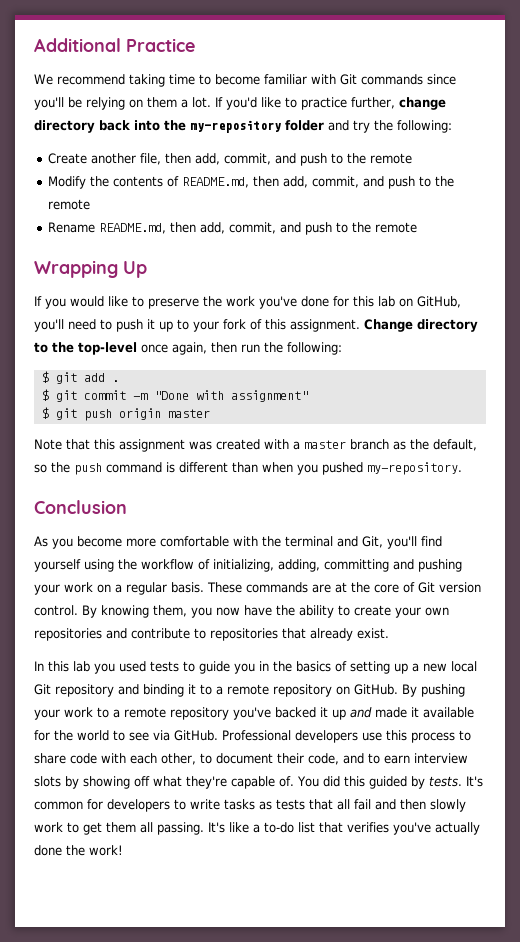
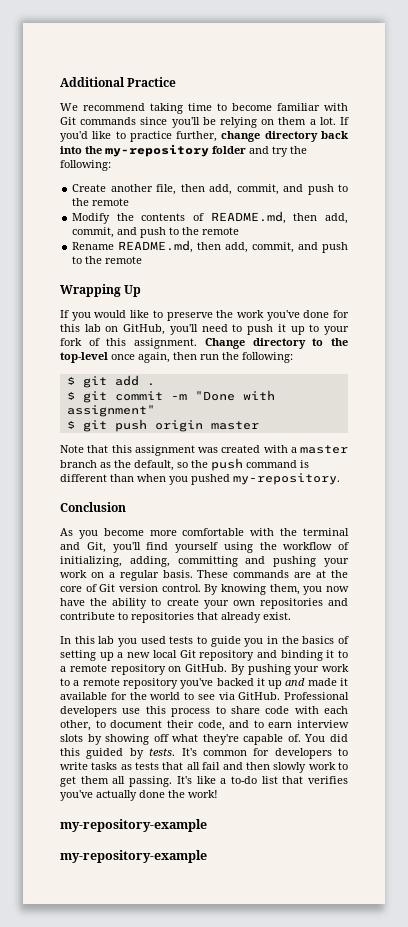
(123, 850) none -> [60,819,207,832] [60,850,207,863] // my-repository-example // my-repository-example

